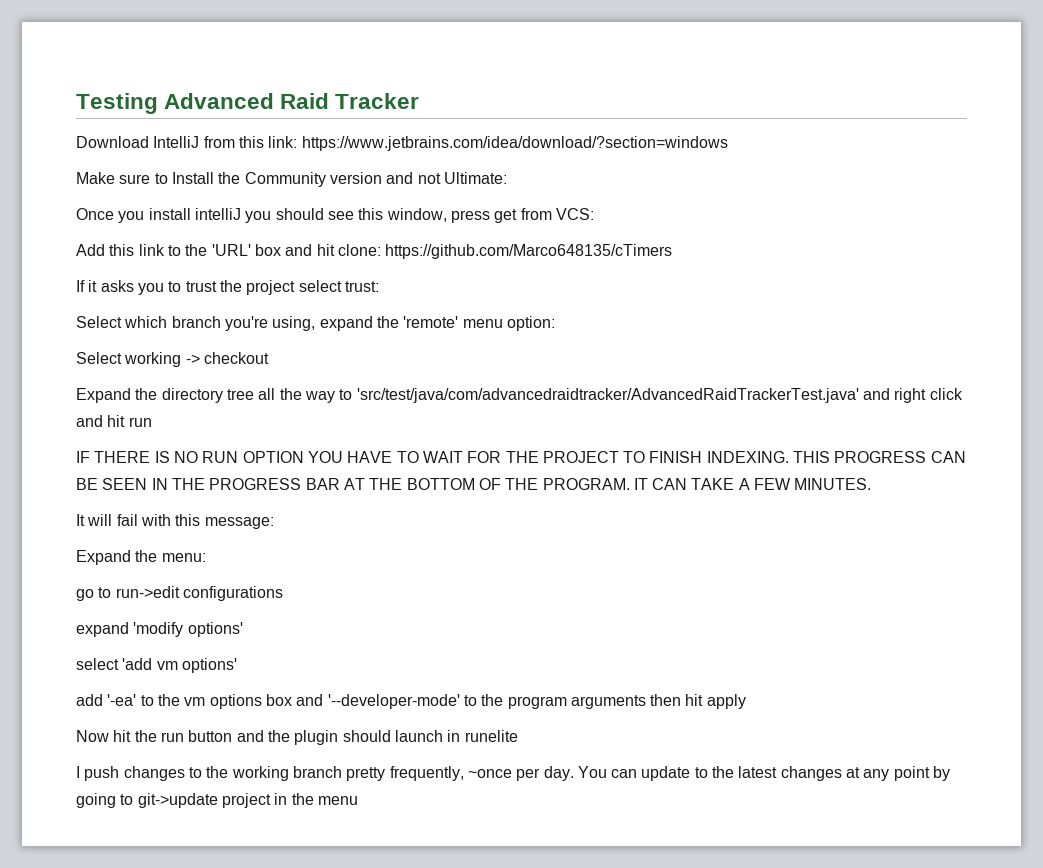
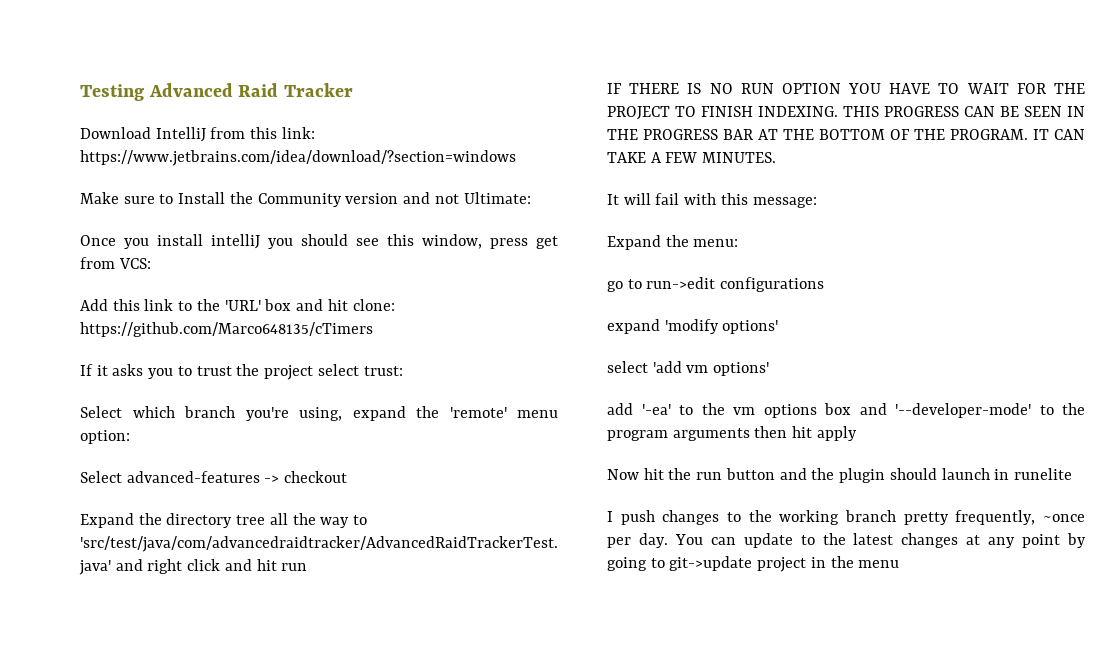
[124,352,182,367] working -> [126,471,260,483] advanced-features

